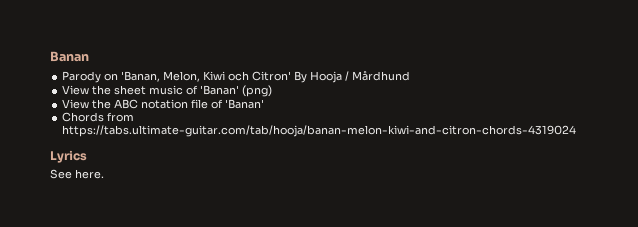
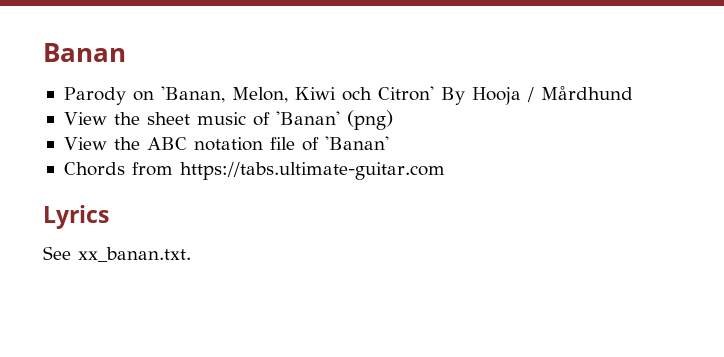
[62,125,577,137] https://tabs.ultimate-guitar.com/tab/hooja/banan-melon-kiwi-and-citron-chords-4319024 -> [179,162,445,180] https://tabs.ultimate-guitar.com
[75,169,104,179] here. -> [78,247,191,262] xx_banan.txt.

